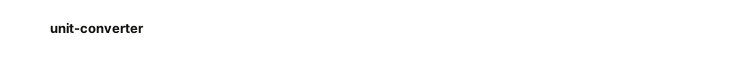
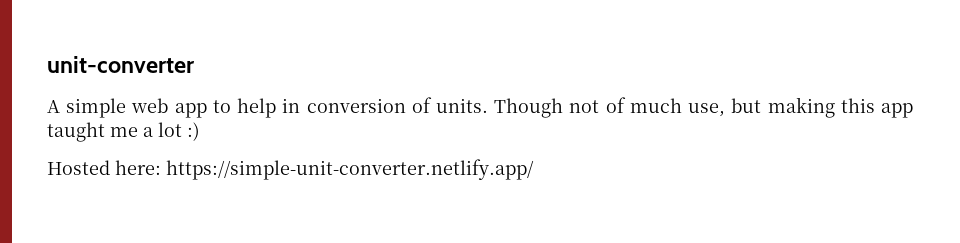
(144, 28) none -> [47,97,913,118] [47,122,200,142] [47,159,534,180] // A simple web app to help in conversion of units. Though not of much use, but making this app taught me a lot :) // Hosted here: https://simple-unit-converter.netlify.app/

